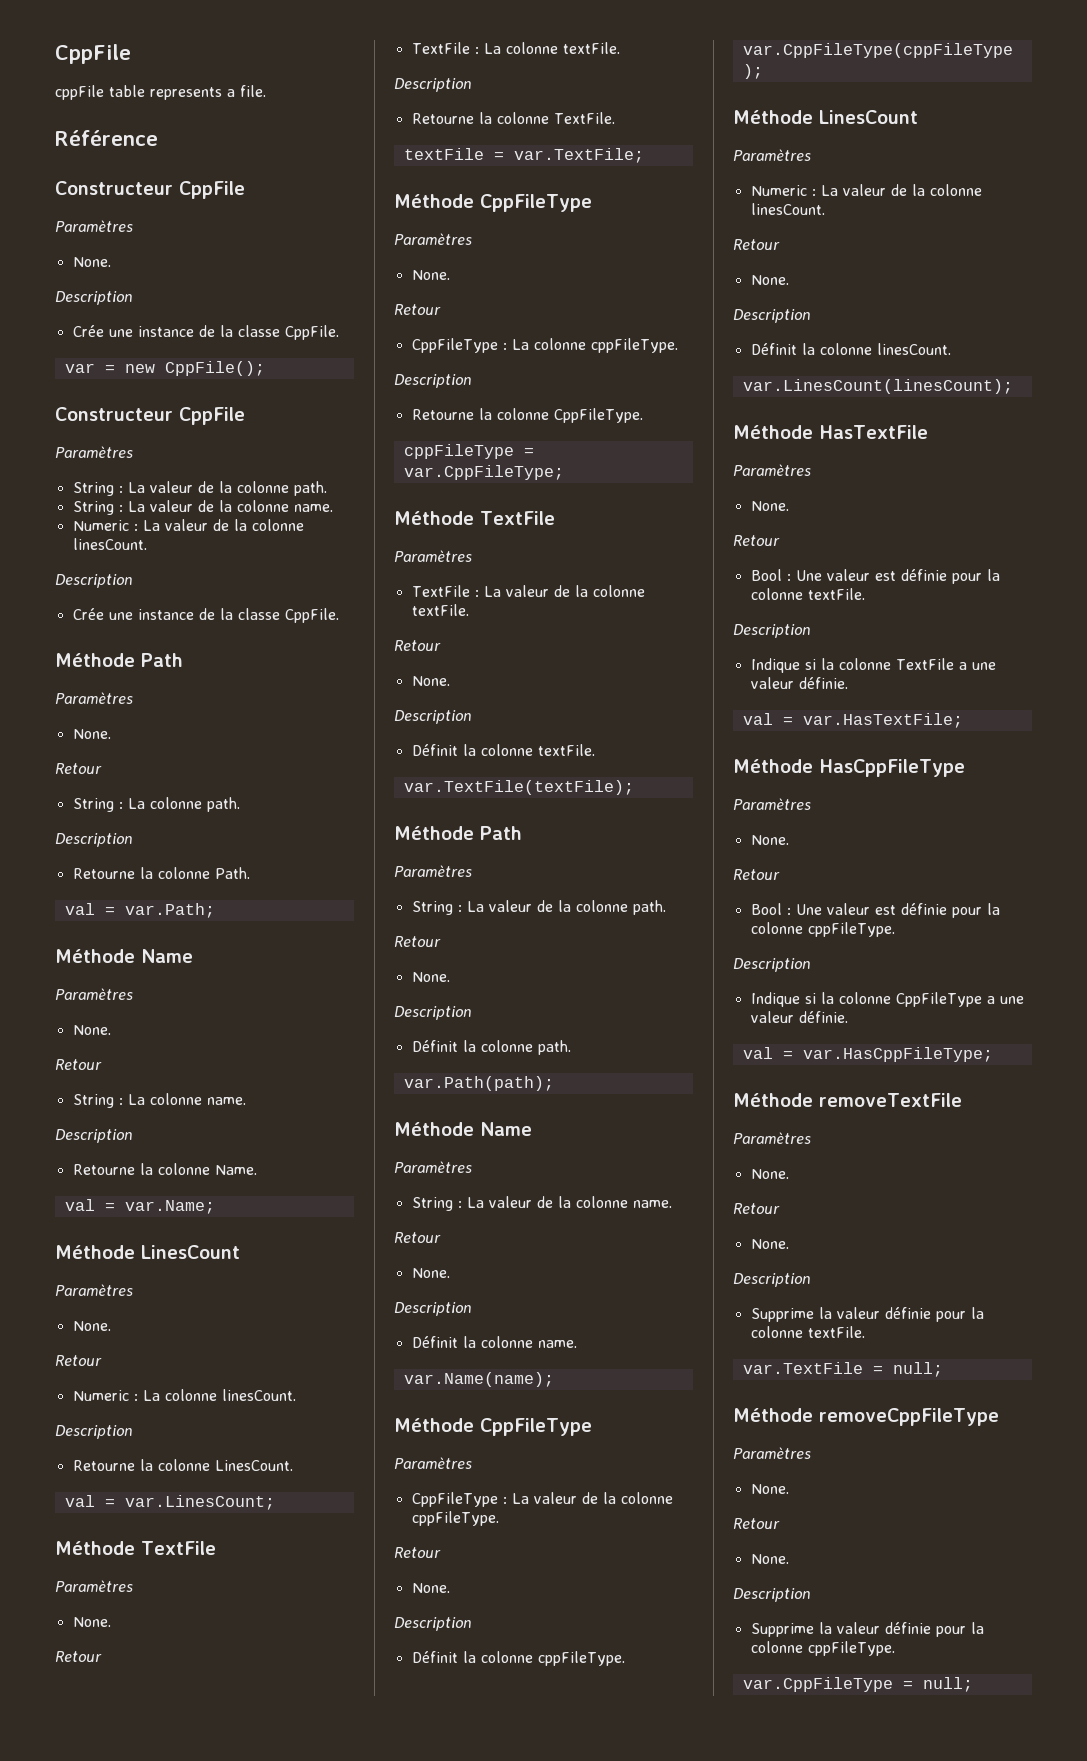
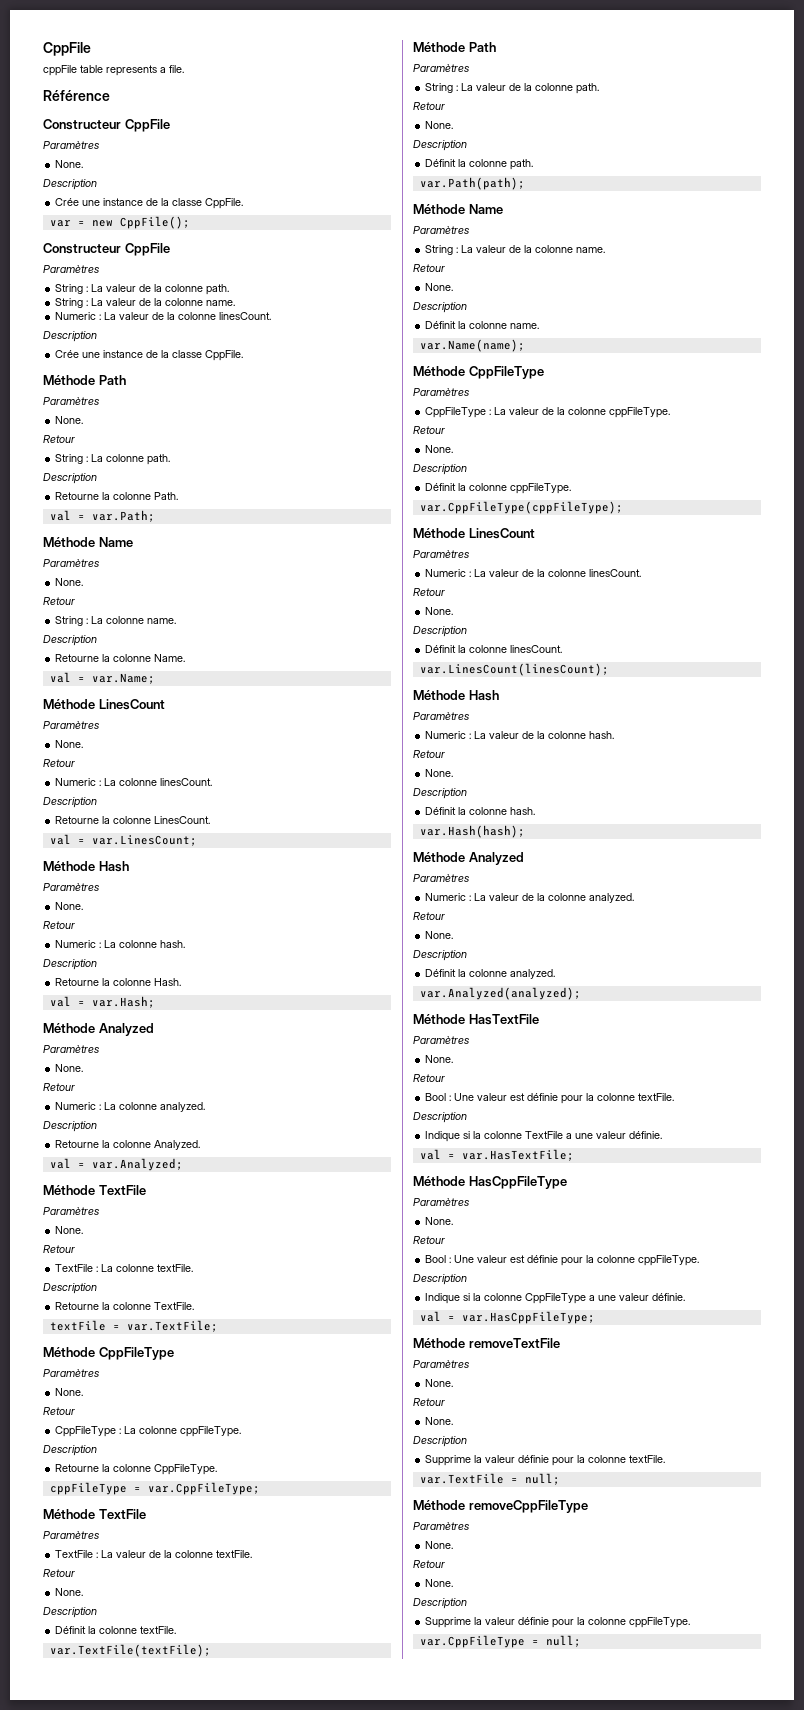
(275, 1502) none -> [43,861,129,872] [43,883,99,891] [55,902,84,910] [43,921,75,929] [55,940,186,948] [43,959,97,970] [55,978,182,986] [49,996,155,1008] [43,1023,154,1036] [43,1045,99,1053] [55,1064,84,1072] [43,1083,75,1091] [55,1102,206,1112] [43,1121,97,1132] [55,1140,201,1150] [49,1158,183,1171] // Méthode Hash // Paramètres // None. // Retour // Numeric : La colonne hash. // Description // Retourne la colonne Hash. // val = var.Hash; // Méthode Analyzed // Paramètres // None. // Retour // Numeric : La colonne analyzed. // Description // Retourne la colonne Analyzed. // val = var.Analyzed;
(1013, 386) none -> [413,690,499,701] [413,712,469,720] [425,731,615,739] [413,750,445,758] [425,769,454,777] [413,788,467,799] [425,807,536,815] [419,825,525,838] [413,852,524,865] [413,874,469,882] [425,893,635,903] [413,912,445,920] [425,931,454,939] [413,950,467,961] [425,969,556,979] [419,987,581,1000] // Méthode Hash // Paramètres // Numeric : La valeur de la colonne hash. // Retour // None. // Description // Définit la colonne hash. // var.Hash(hash); // Méthode Analyzed // Paramètres // Numeric : La valeur de la colonne analyzed. // Retour // None. // Description // Définit la colonne analyzed. // var.Analyzed(analyzed);

